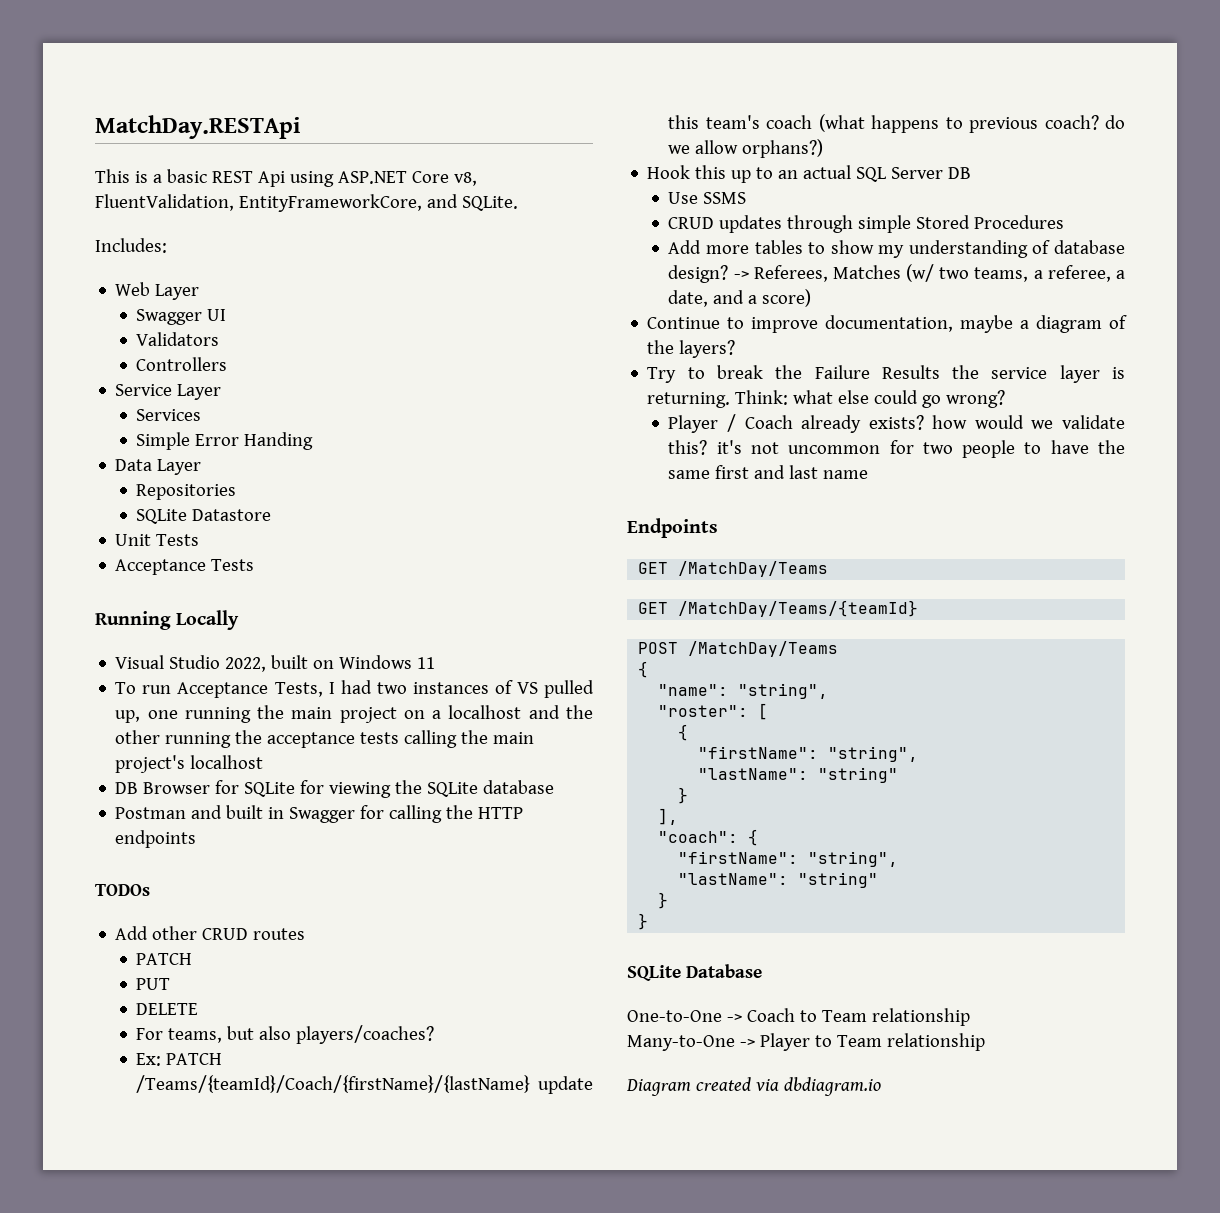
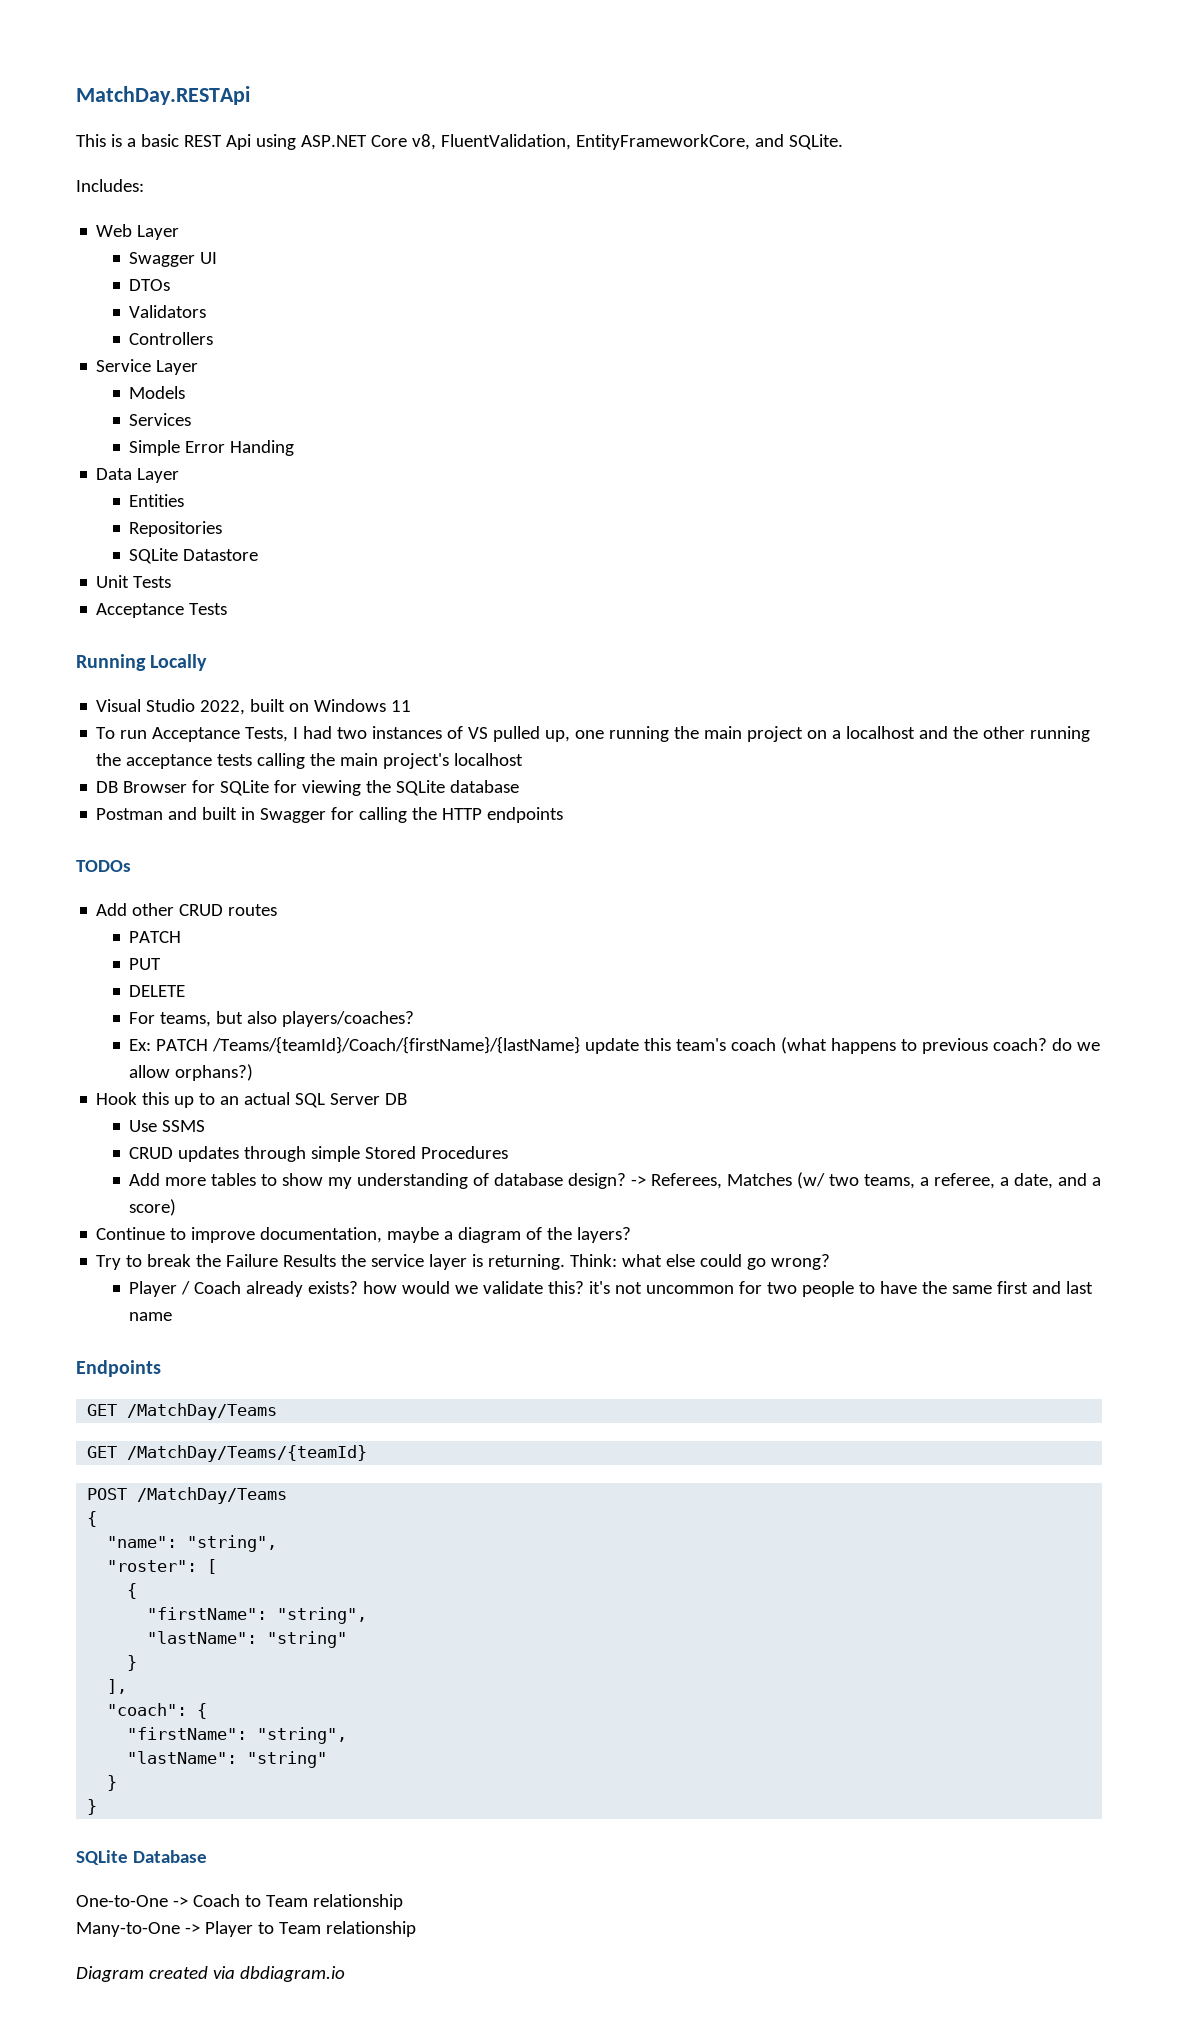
(227, 315) none -> [129,279,171,291] // DTOs
(222, 392) none -> [129,386,186,399] // Models
(202, 467) none -> [129,494,185,507] // Entities

